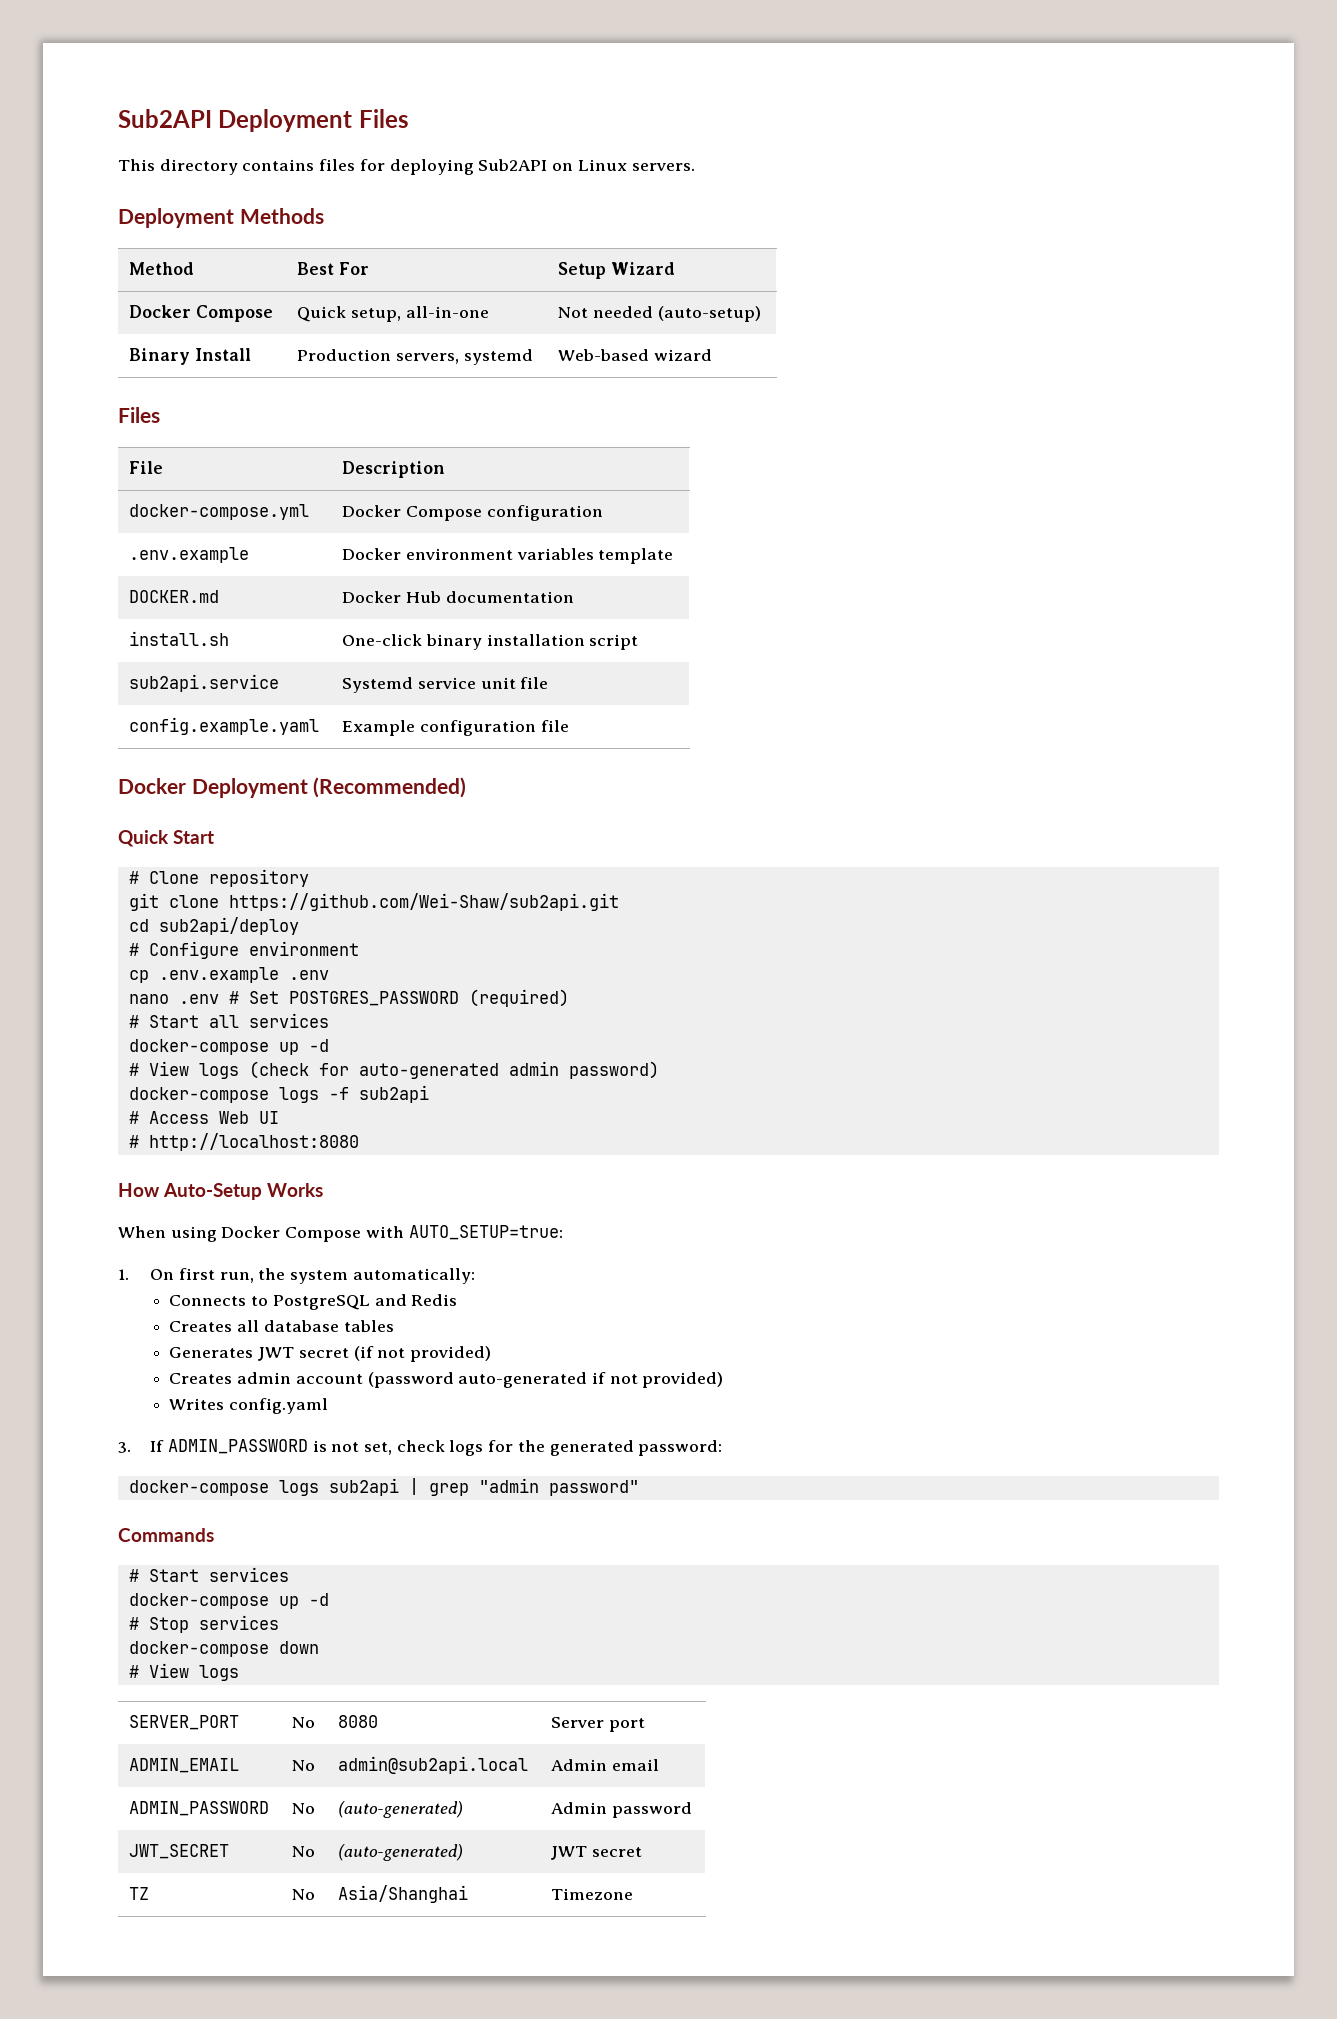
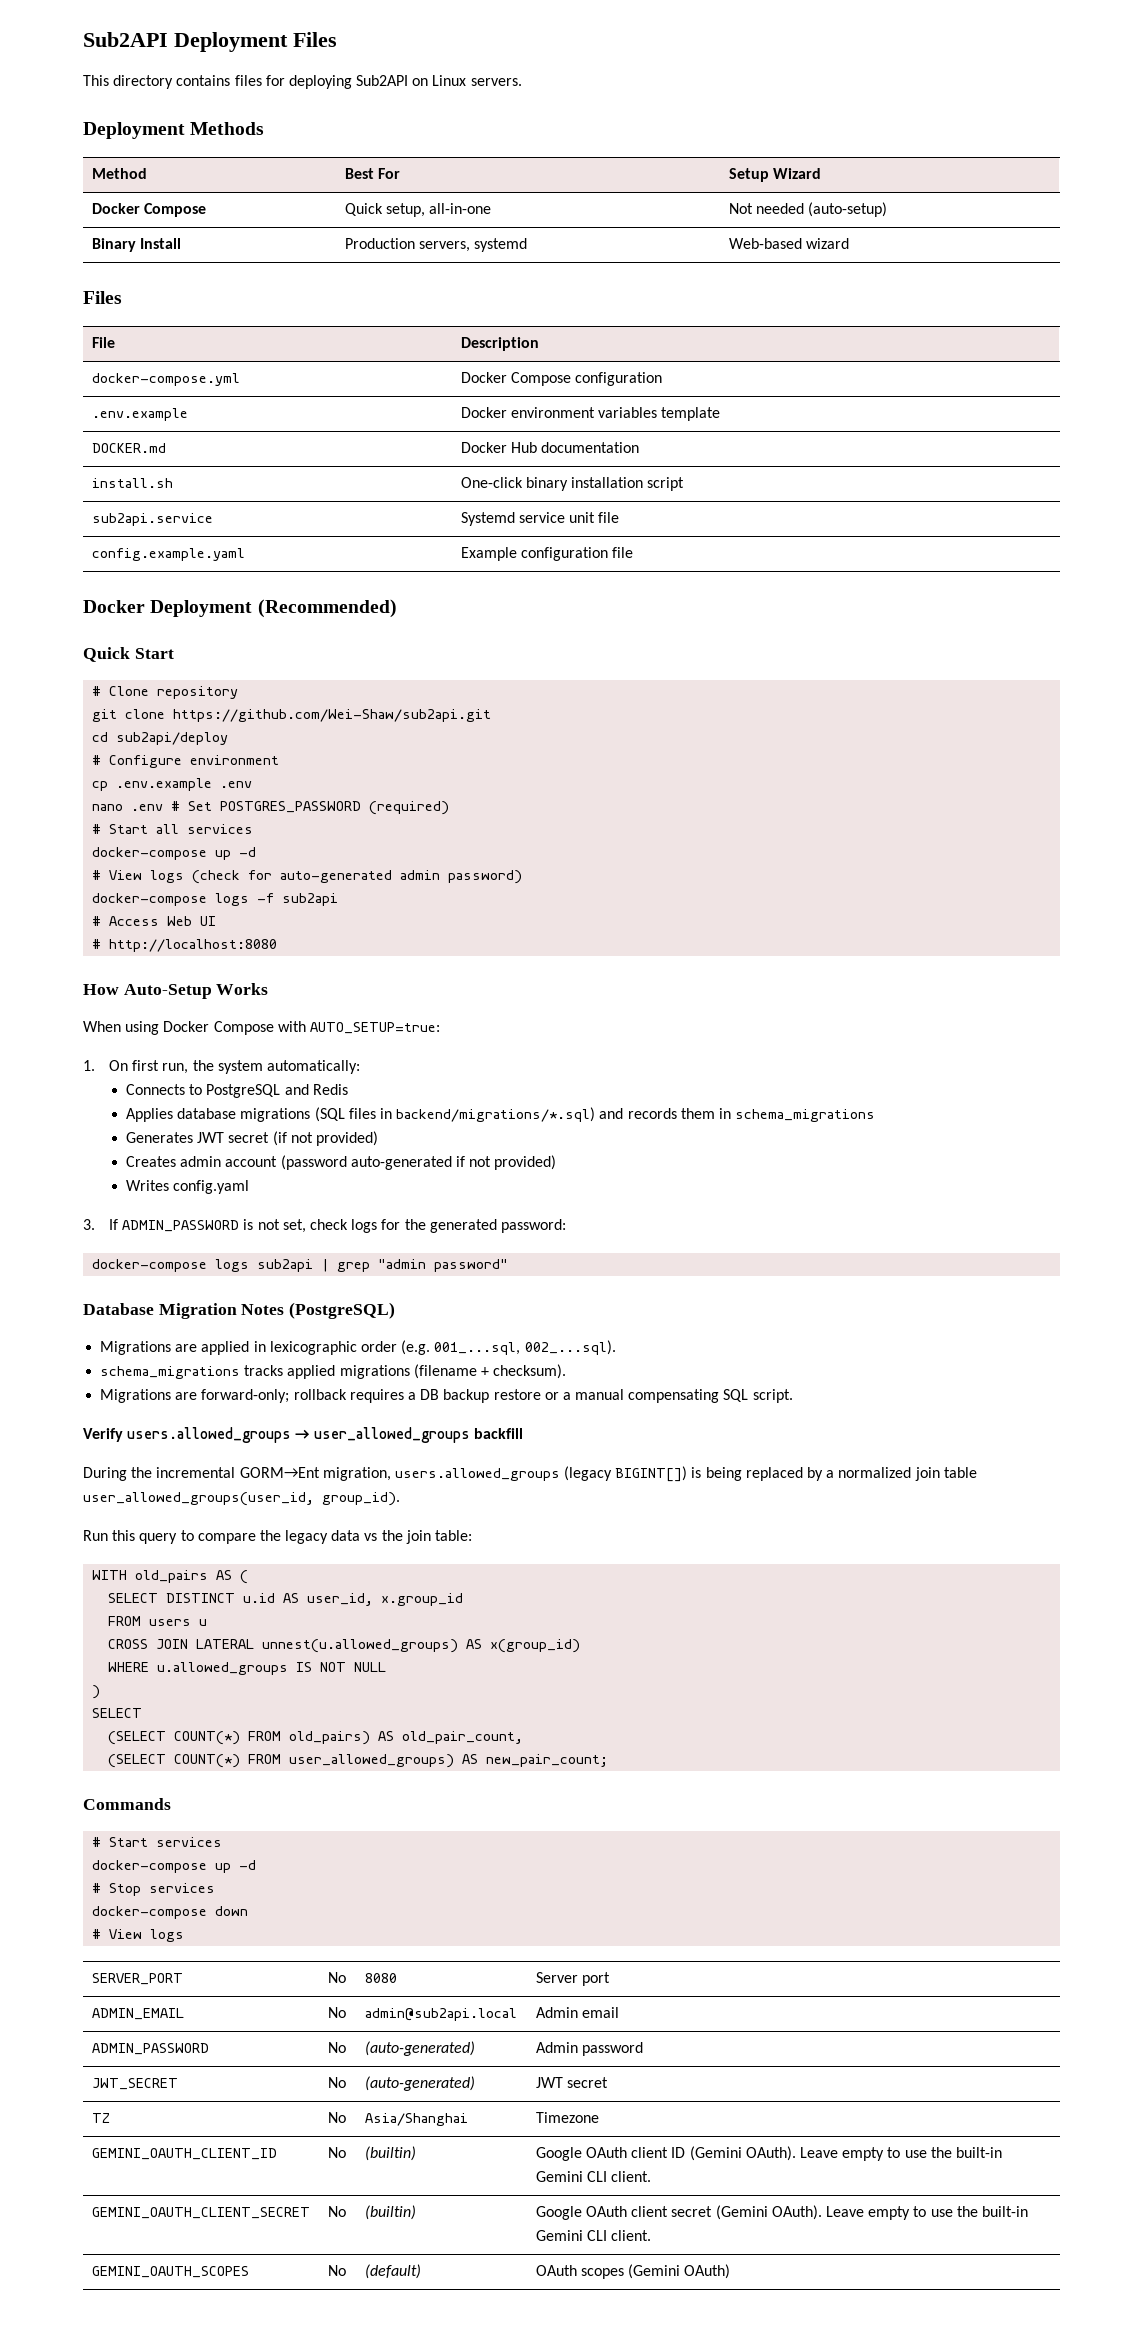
[169,1320,394,1332] Creates all database tables -> [126,1107,876,1122] Applies database migrations (SQL files in backend/migrations/*.sql) and records them in schema_migrations
(639, 1488) none -> [83,1302,396,1319] [100,1340,616,1355] [100,1364,567,1379] [100,1389,793,1403] [83,1427,523,1443] [83,1466,977,1482] [83,1492,400,1506] [83,1530,473,1544] [92,1570,249,1584] [108,1593,464,1606] [108,1616,208,1626] [108,1639,581,1653] [108,1662,387,1675] [92,1685,101,1699] [92,1708,143,1718] [108,1731,524,1745] [108,1754,609,1768] // Database Migration Notes (PostgreSQL) // Migrations are applied in lexicographic order (e.g. 001_...sql, 002_...sql). // schema_migrations tracks applied migrations (filename + checksum). // Migrations are forward-only; rollback requires a DB backup restore or a manual compensating SQL script. // Verify users.allowed_groups → user_allowed_groups backfill // During the incremental GORM→Ent migration, users.allowed_groups (legacy BIGINT[]) is being replaced by a normalized join table user_allowed_groups(user_id, group_id). // Run this query to compare the legacy data vs the join table: // WITH old_pairs AS ( // SELECT DISTINCT u.id AS user_id, x.group_id // FROM users u // CROSS JOIN LATERAL unnest(u.allowed_groups) AS x(group_id) // WHERE u.allowed_groups IS NOT NULL // ) // SELECT // (SELECT COUNT(*) FROM old_pairs) AS old_pair_count, // (SELECT COUNT(*) FROM user_allowed_groups) AS new_pair_count;
(634, 1894) none -> [91,2148,277,2160] [327,2147,346,2158] [364,2146,416,2161] [535,2146,1002,2161] [535,2171,652,2182] [91,2207,310,2219] [327,2206,346,2217] [364,2205,416,2220] [535,2205,1028,2220] [535,2230,652,2241] [91,2266,249,2278] [327,2265,346,2276] [364,2264,421,2279] [535,2264,731,2279] // GEMINI_OAUTH_CLIENT_ID | No | (builtin) | Google OAuth client ID (Gemini OAuth). Leave empty to use the built-in Gemini CLI client. // GEMINI_OAUTH_CLIENT_SECRET | No | (builtin) | Google OAuth client secret (Gemini OAuth). Leave empty to use the built-in Gemini CLI client. // GEMINI_OAUTH_SCOPES | No | (default) | OAuth scopes (Gemini OAuth)

